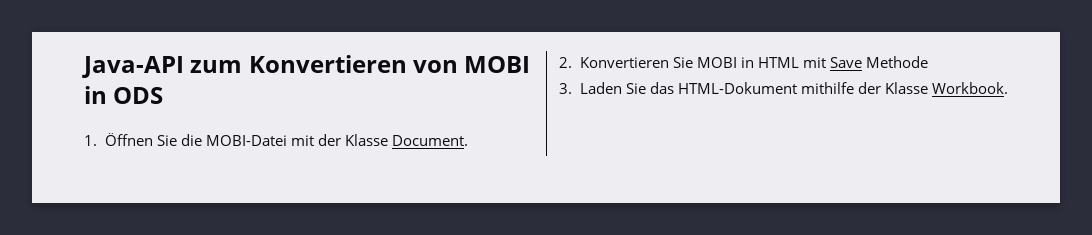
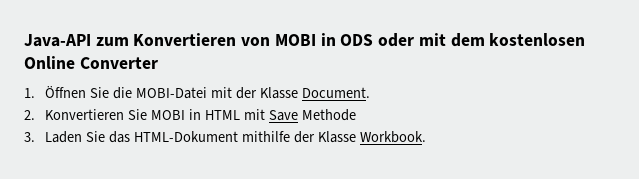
(164, 95) none -> [378,33,586,47] [24,56,158,69] oder mit dem kostenlosen Online Converter

